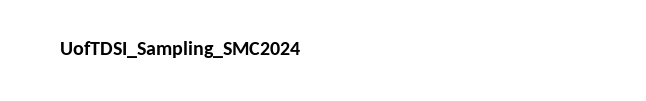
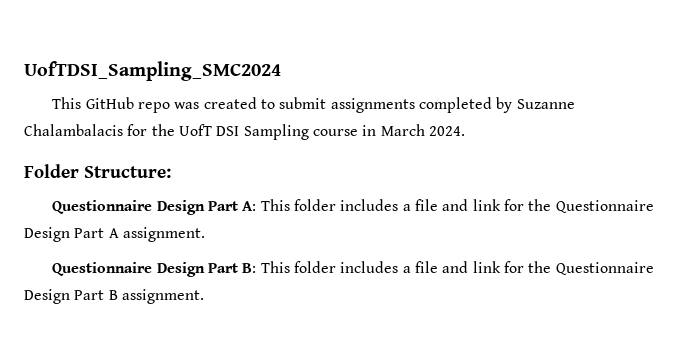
(300, 49) none -> [52,97,575,113] [24,124,465,140] [24,164,171,178] [52,199,654,215] [24,227,205,242] [52,261,654,277] [24,289,204,304] // This GitHub repo was created to submit assignments completed by Suzanne Chalambalacis for the UofT DSI Sampling course in March 2024. // Folder Structure: // Questionnaire Design Part A: This folder includes a file and link for the Questionnaire Design Part A assignment. // Questionnaire Design Part B: This folder includes a file and link for the Questionnaire Design Part B assignment.

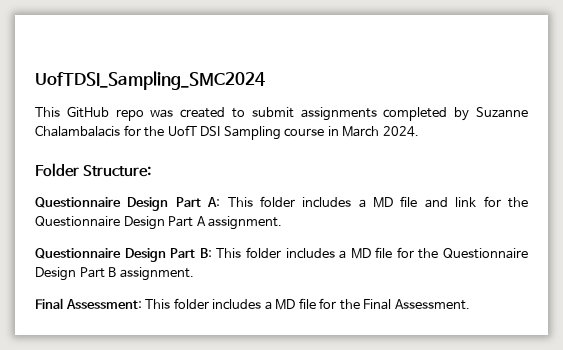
(411, 207) none -> [373,197,394,208] MD
[415,261,501,273] file and link -> [350,247,393,259] MD file
(204, 296) none -> [35,298,470,310] // Final Assessment: This folder includes a MD file for the Final Assessment.

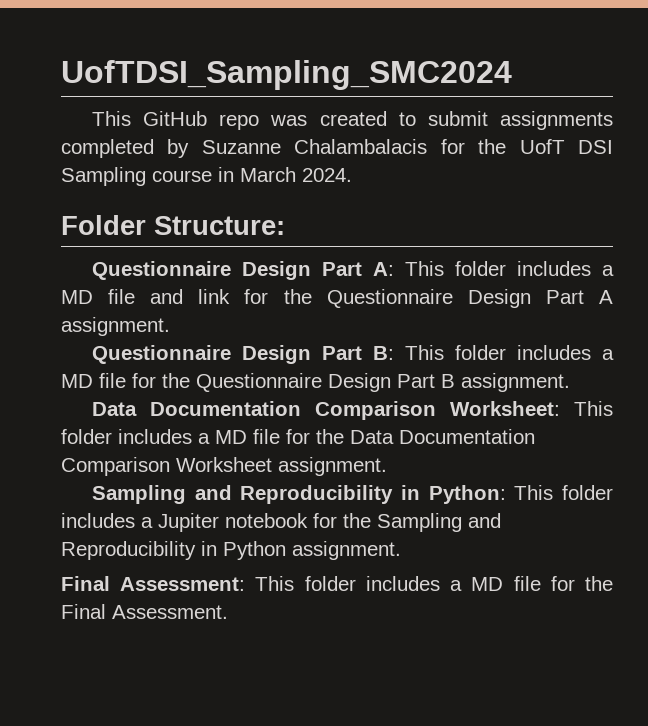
(194, 274) none -> [92,401,613,420] [61,429,535,444] [61,457,387,476] [92,485,613,504] [61,513,501,532] [61,541,401,560] // Data Documentation Comparison Worksheet: This folder includes a MD file for the Data Documentation Comparison Worksheet assignment. // Sampling and Reproducibility in Python: This folder includes a Jupiter notebook for the Sampling and Reproducibility in Python assignment.

